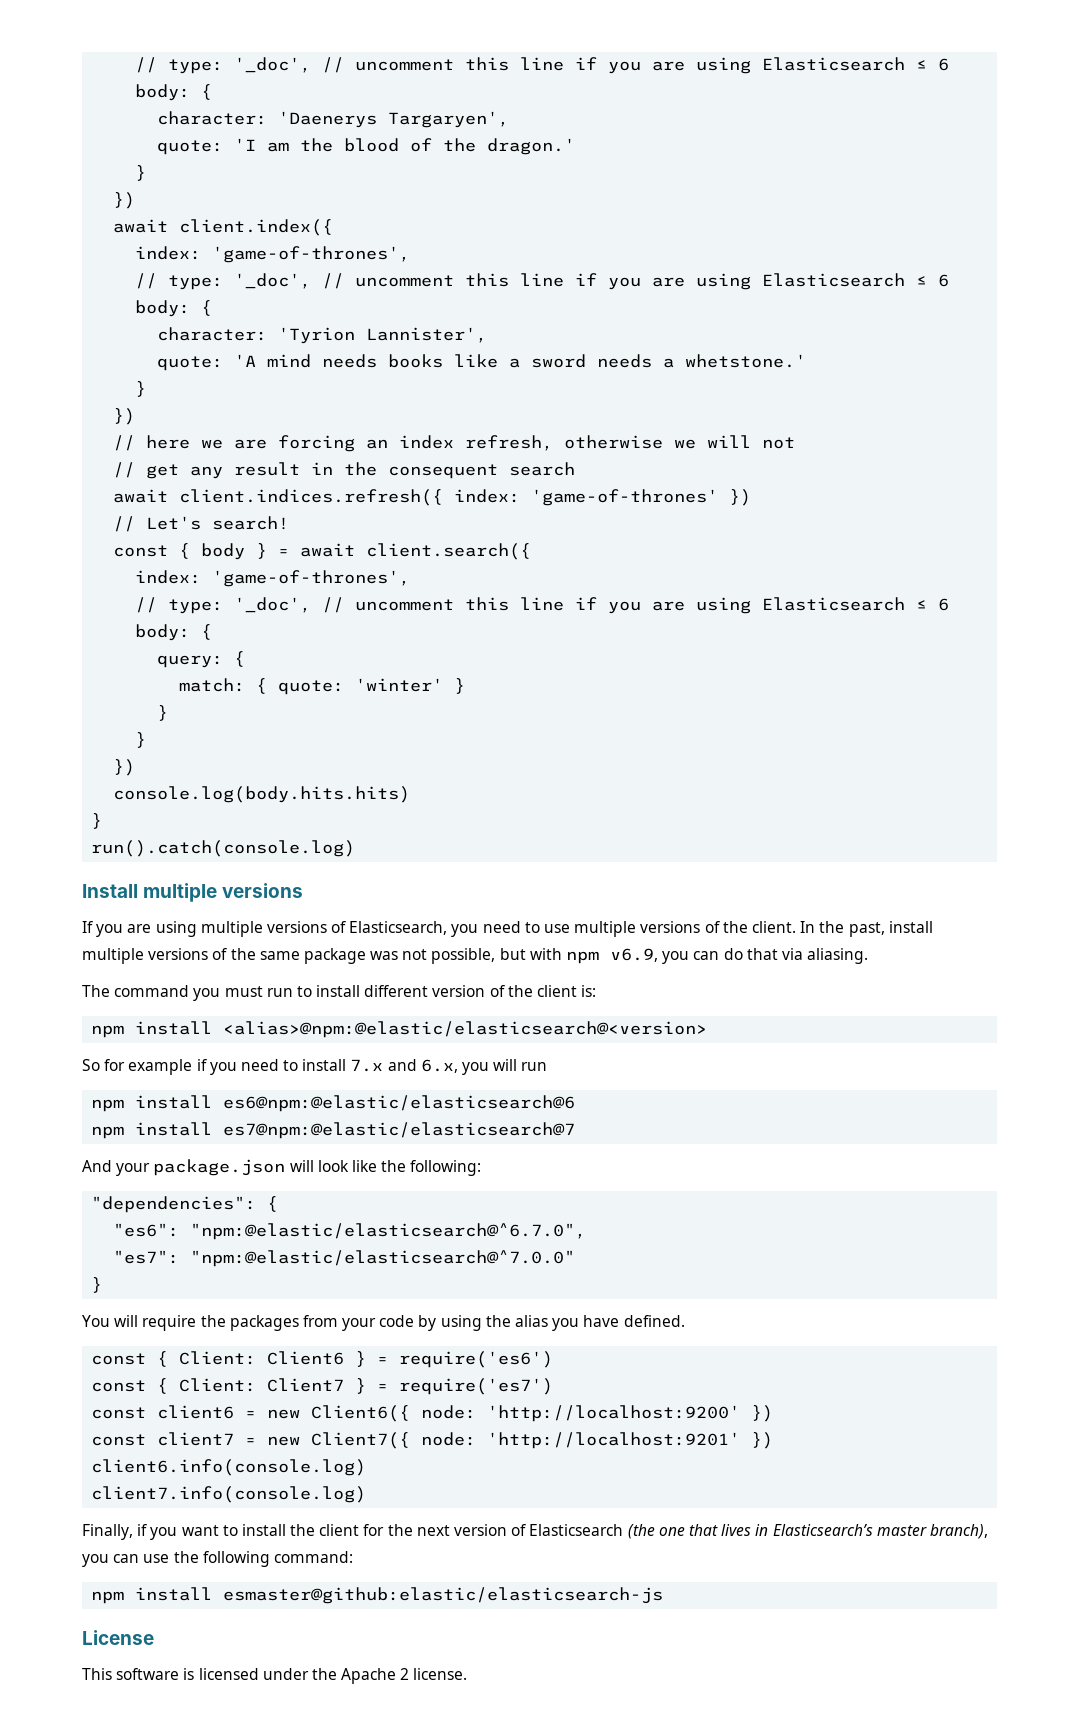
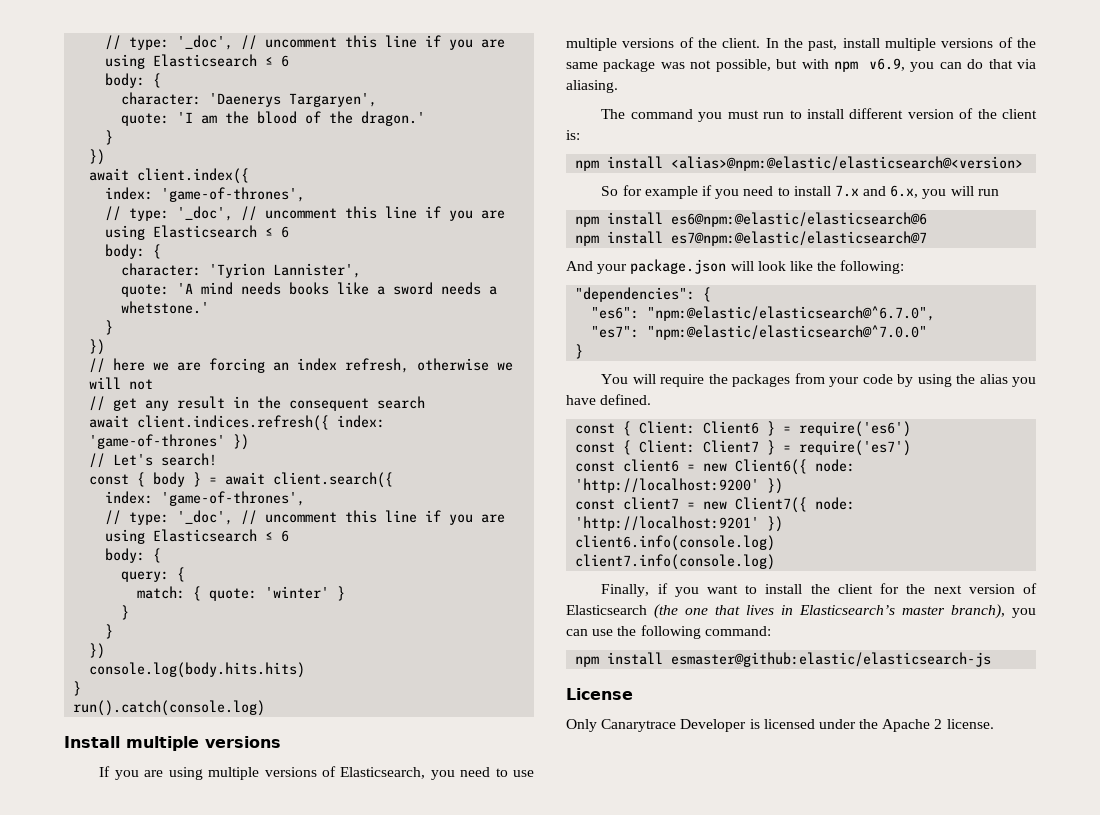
[82,1668,180,1680] This software -> [566,719,747,732] Only Canarytrace Developer

